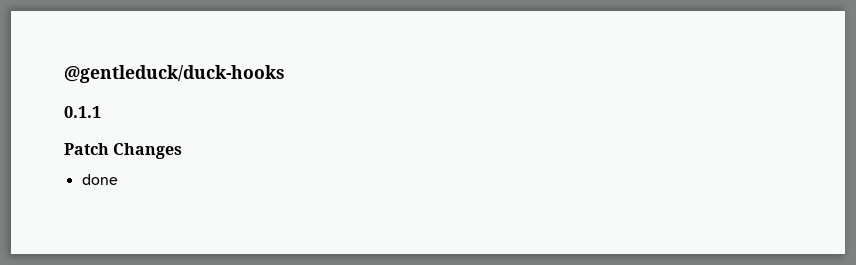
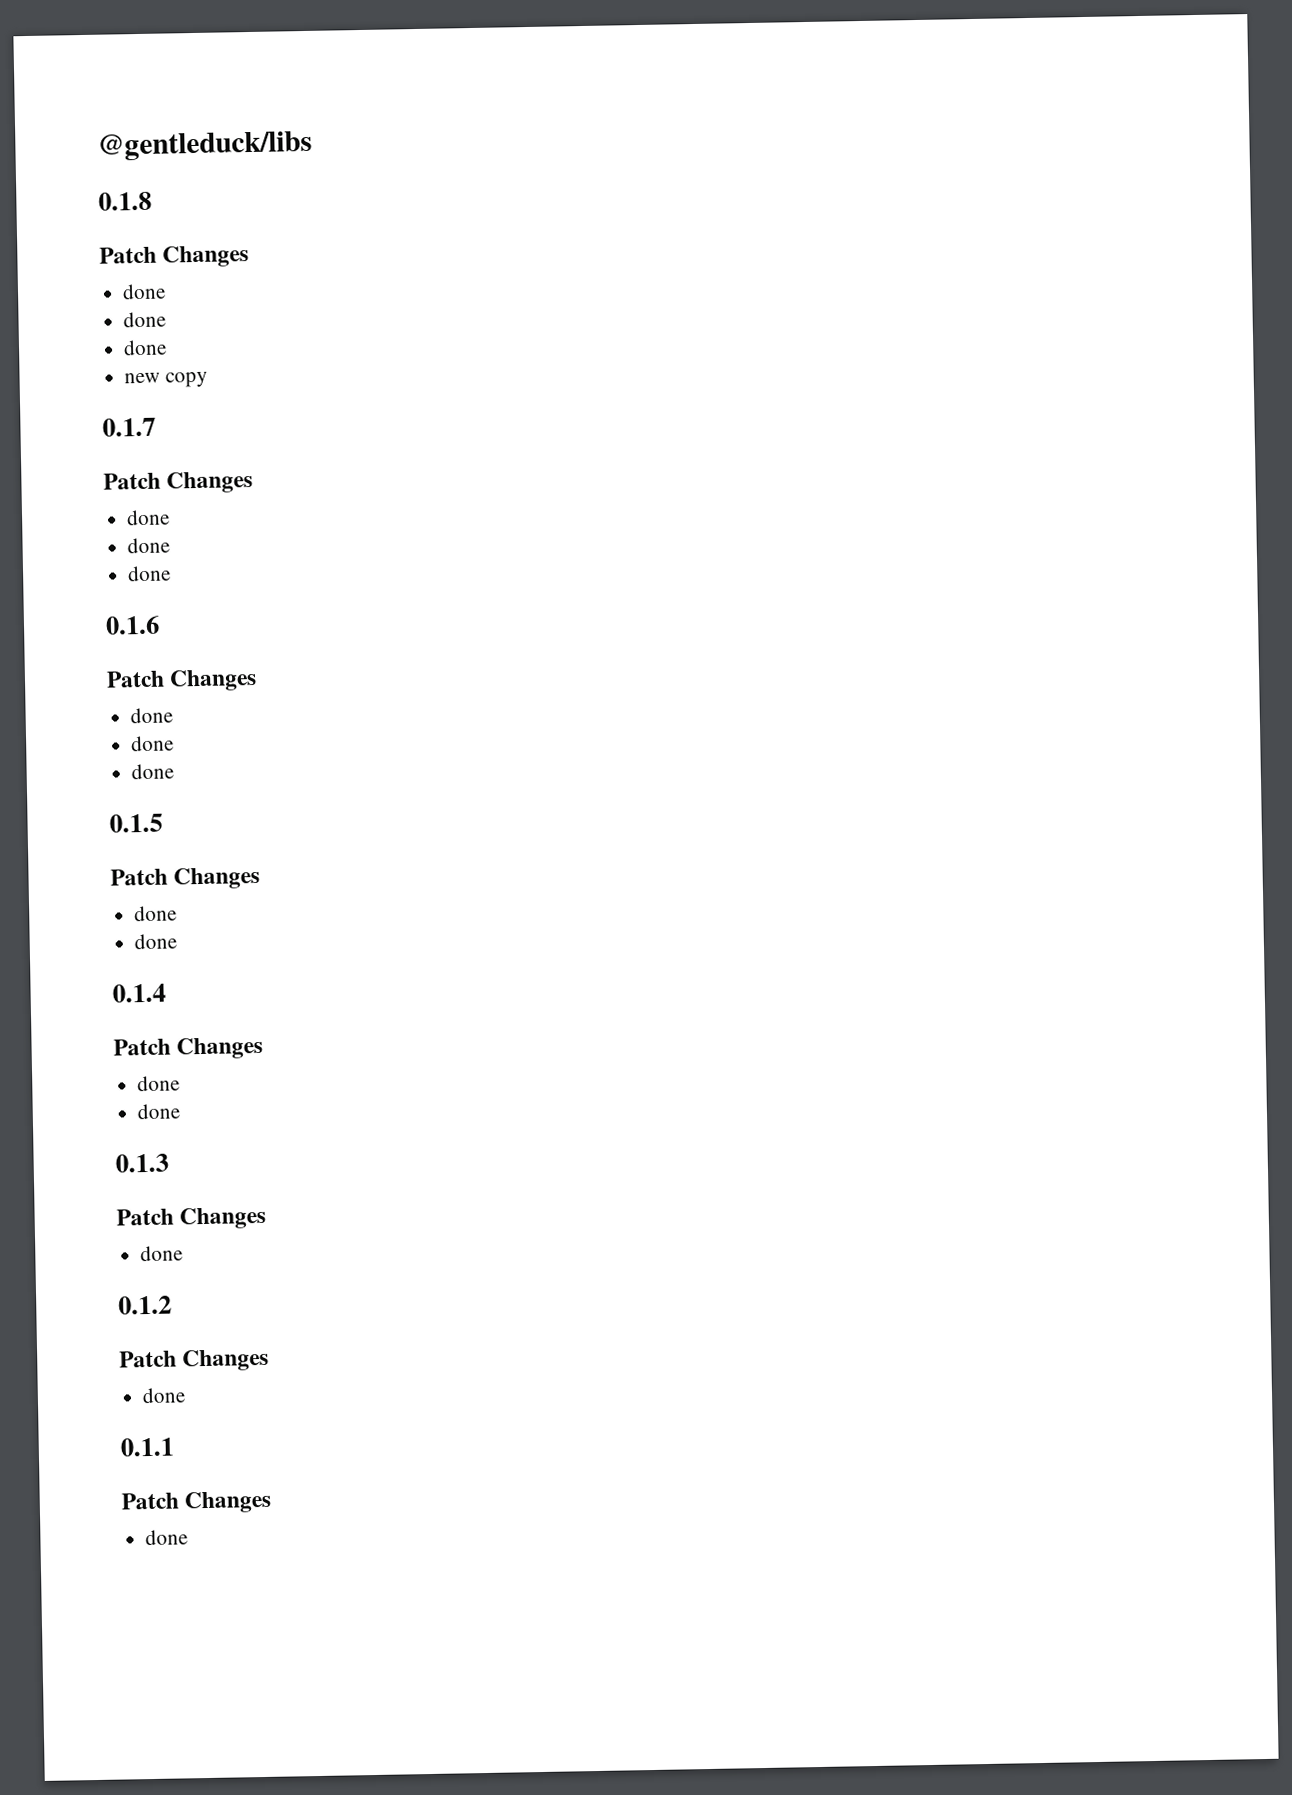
[64,65,285,83] @gentleduck/duck-hooks -> [97,130,312,161] [98,191,152,211] [99,245,250,268] [122,283,167,300] [123,311,167,328] [123,339,168,356] [124,371,208,388] [102,417,156,437] [103,470,254,494] [126,509,171,526] [127,537,171,554] [127,565,172,582] [105,615,160,635] [106,668,258,692] [130,707,174,724] [131,735,175,752] [131,763,175,780] [109,813,163,833] [110,866,261,890] [134,905,178,922] [134,933,178,950] [112,983,166,1003] [113,1036,264,1060] [137,1075,181,1092] [137,1103,181,1120] [115,1153,169,1173] [116,1206,267,1230] [140,1245,184,1262] [118,1295,172,1315] [119,1348,270,1372] [142,1387,187,1404] @gentleduck/libs // 0.1.8 // Patch Changes // done // done // done // new copy // 0.1.7 // Patch Changes // done // done // done // 0.1.6 // Patch Changes // done // done // done // 0.1.5 // Patch Changes // done // done // 0.1.4 // Patch Changes // done // done // 0.1.3 // Patch Changes // done // 0.1.2 // Patch Changes // done

